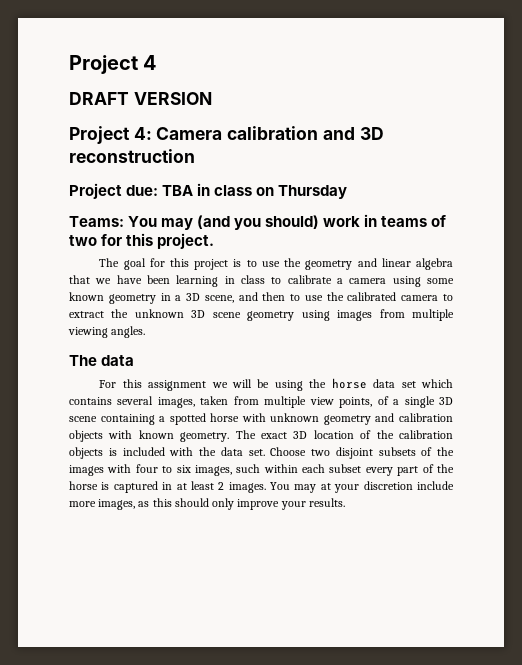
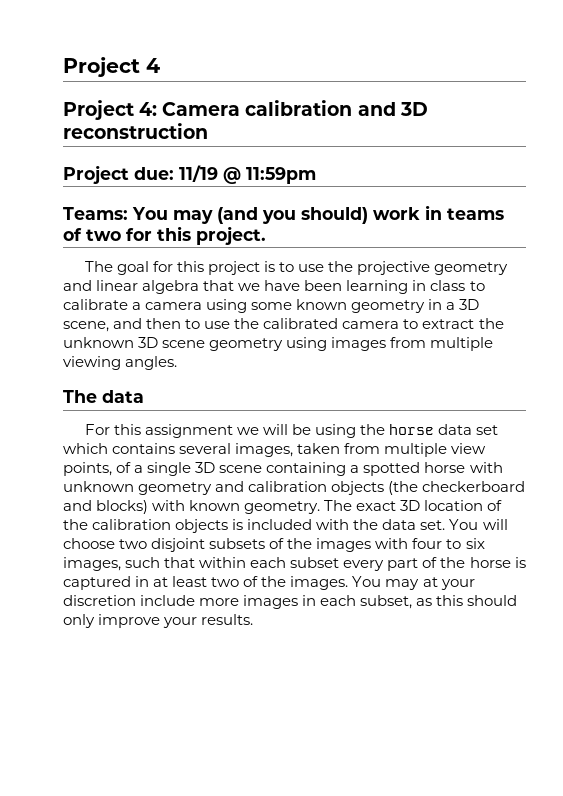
[69,92,212,105] // DRAFT VERSION -> (160, 65) none
[162,183,348,199] TBA in class on Thursday -> [179,165,316,184] 11/19 @ 11:59pm
(302, 262) none -> [357,261,431,275] projective
(103, 436) none -> [388,481,526,495] [63,500,149,514] (the checkerboard and blocks)
[270,447,307,456] Choose -> [449,519,508,530] [63,538,115,549] You will choose
(261, 468) none -> [164,557,196,568] that
[218,482,225,490] 2 -> [211,576,287,587] two of the
[98,499,136,510] images, -> [243,595,413,609] images in each subset,

